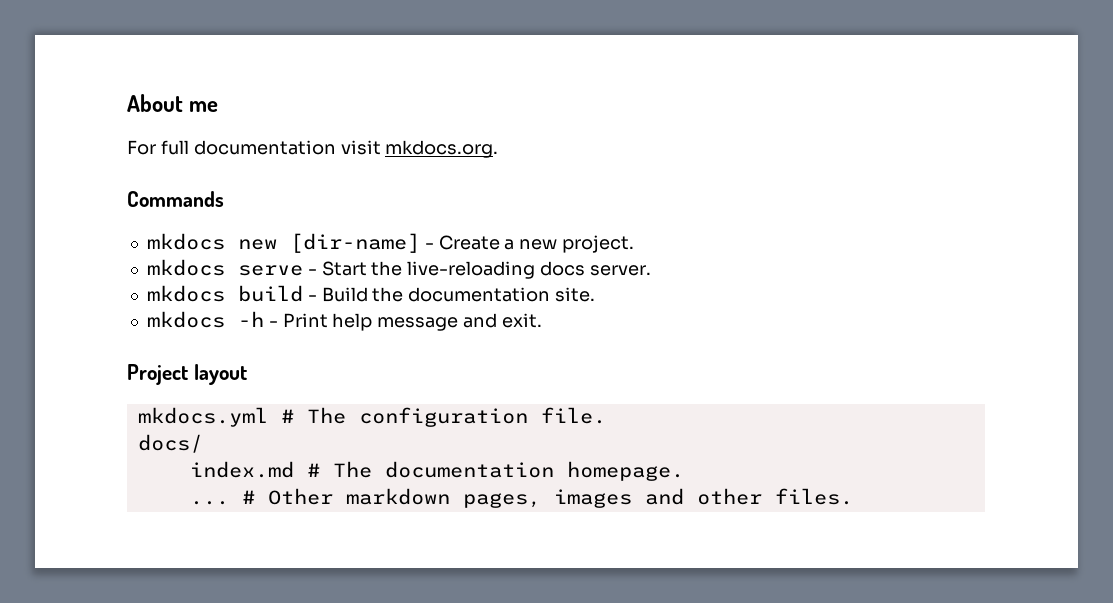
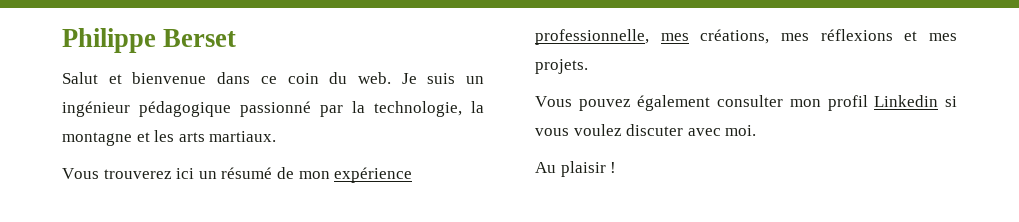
[127,94,219,112] [127,140,499,158] [127,191,224,207] [146,233,635,253] [146,259,651,279] [146,285,596,302] [146,311,542,331] [127,364,247,385] [137,407,606,427] [137,434,203,453] [189,461,684,481] [189,488,853,508] About me // For full documentation visit mkdocs.org. // Commands // mkdocs new [dir-name] - Create a new project. // mkdocs serve - Start the live-reloading docs server. // mkdocs build - Build the documentation site. // mkdocs -h - Print help message and exit. // Project layout // mkdocs.yml # The configuration file. // docs/ // index.md # The documentation homepage. // ... # Other markdown pages, images and other files. -> [62,28,237,53] [62,72,484,84] [62,101,484,117] [62,130,277,146] [62,167,413,183] [535,29,957,45] [535,59,588,74] [535,95,957,111] [535,124,757,136] [535,161,617,177] Philippe Berset // Salut et bienvenue dans ce coin du web. Je suis un ingénieur pédagogique passionné par la technologie, la montagne et les arts martiaux. // Vous trouverez ici un résumé de mon expérience professionnelle, mes créations, mes réflexions et mes projets. // Vous pouvez également consulter mon profil Linkedin si vous voulez discuter avec moi. // Au plaisir !

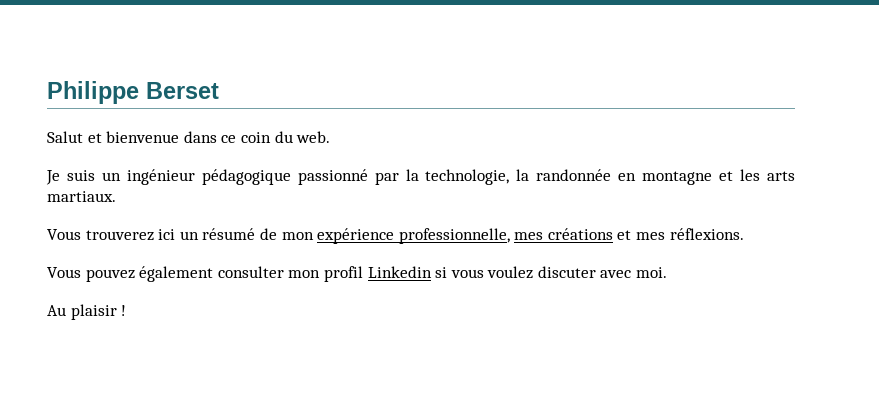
(391, 78) none -> (331, 137) //
(484, 107) none -> [536,169,637,181] randonnée en
[700,29,893,44] créations, mes réflexions -> [547,228,613,240] créations
[535,59,588,74] projets. -> [669,228,744,240] réflexions.

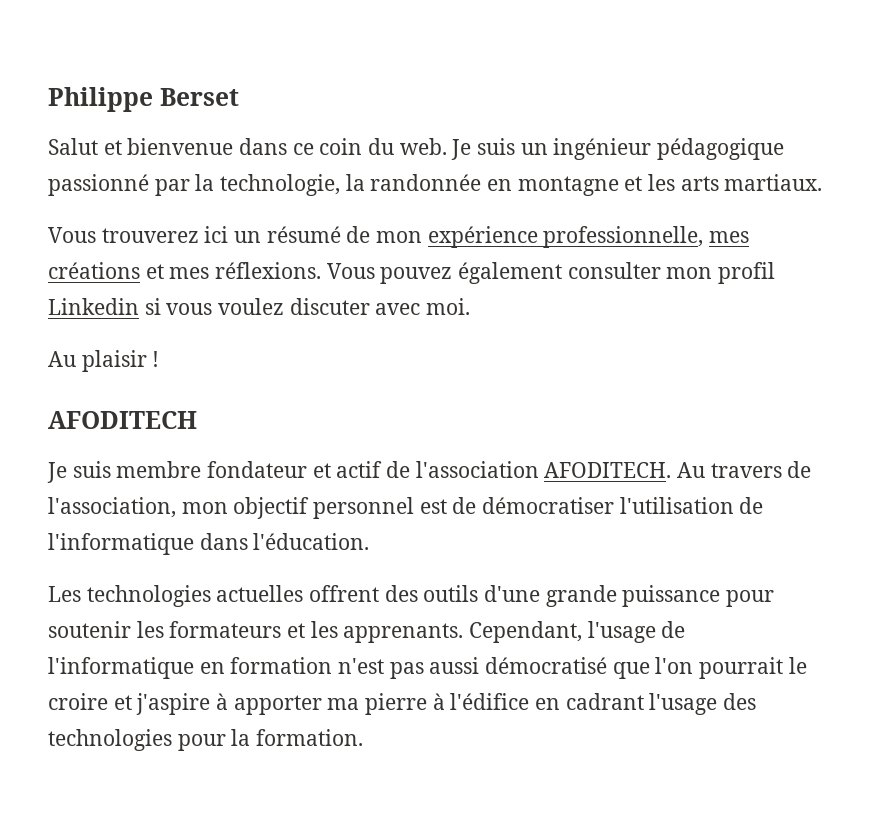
(331, 137) // -> (447, 146) none
(744, 234) // -> (322, 270) none
(127, 310) none -> [48,411,197,429] [47,461,812,483] [48,497,764,519] [48,533,370,555] [48,585,775,607] [48,621,686,643] [48,657,807,679] [48,693,757,715] [48,729,364,751] // AFODITECH // Je suis membre fondateur et actif de l'association AFODITECH. Au travers de l'association, mon objectif personnel est de démocratiser l'utilisation de l'informatique dans l'éducation. // Les technologies actuelles offrent des outils d'une grande puissance pour soutenir les formateurs et les apprenants. Cependant, l'usage de l'informatique en formation n'est pas aussi démocratisé que l'on pourrait le croire et j'aspire à apporter ma pierre à l'édifice en cadrant l'usage des technologies pour la formation.

